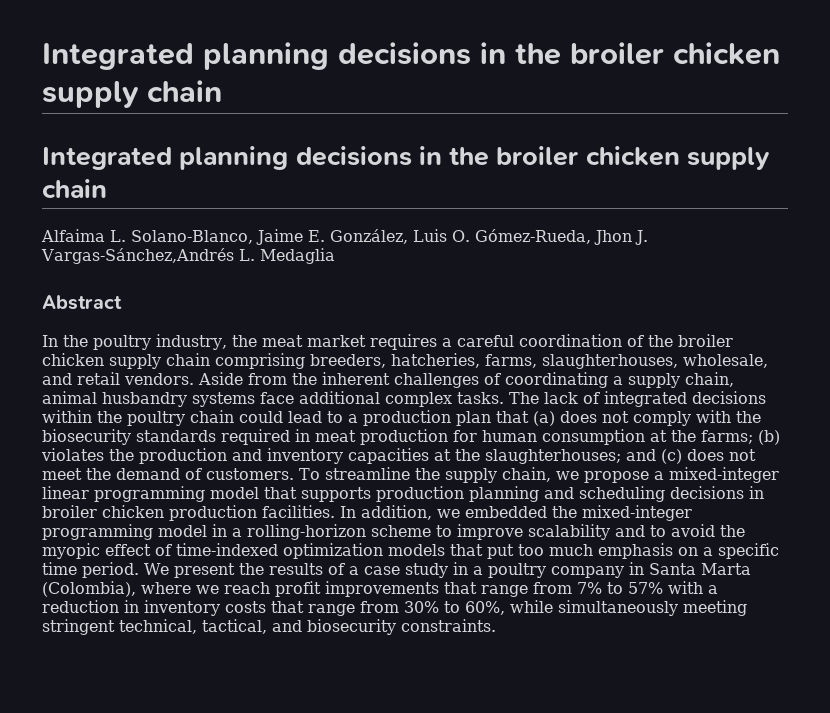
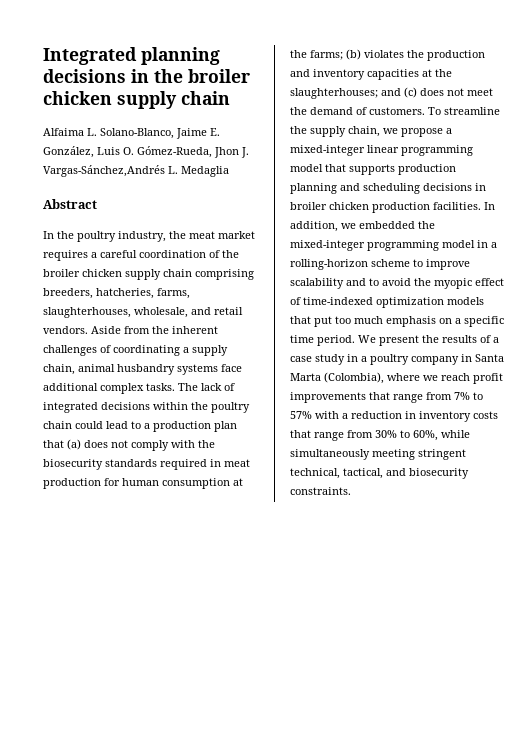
[42,42,780,70] [42,80,222,108] [42,146,771,170] [42,179,107,198] Integrated planning decisions in the broiler chicken supply chain // Integrated planning decisions in the broiler chicken supply chain -> [43,47,220,65] [43,69,250,83] [43,91,230,109] Integrated planning decisions in the broiler chicken supply chain

